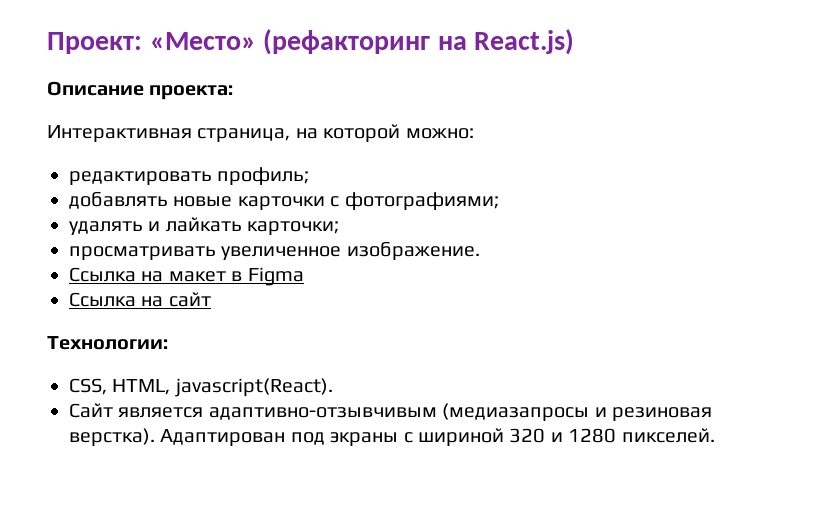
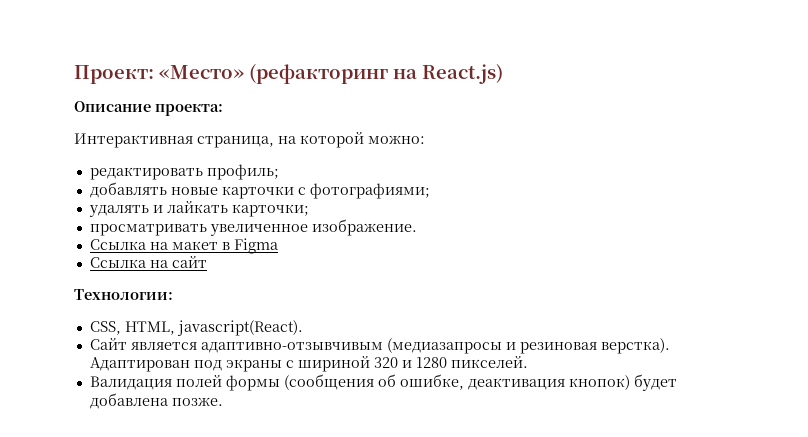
(715, 435) none -> [89,374,677,391] [89,393,223,409] // Валидация полей формы (сообщения об ошибке, деактивация кнопок) будет добавлена позже.

